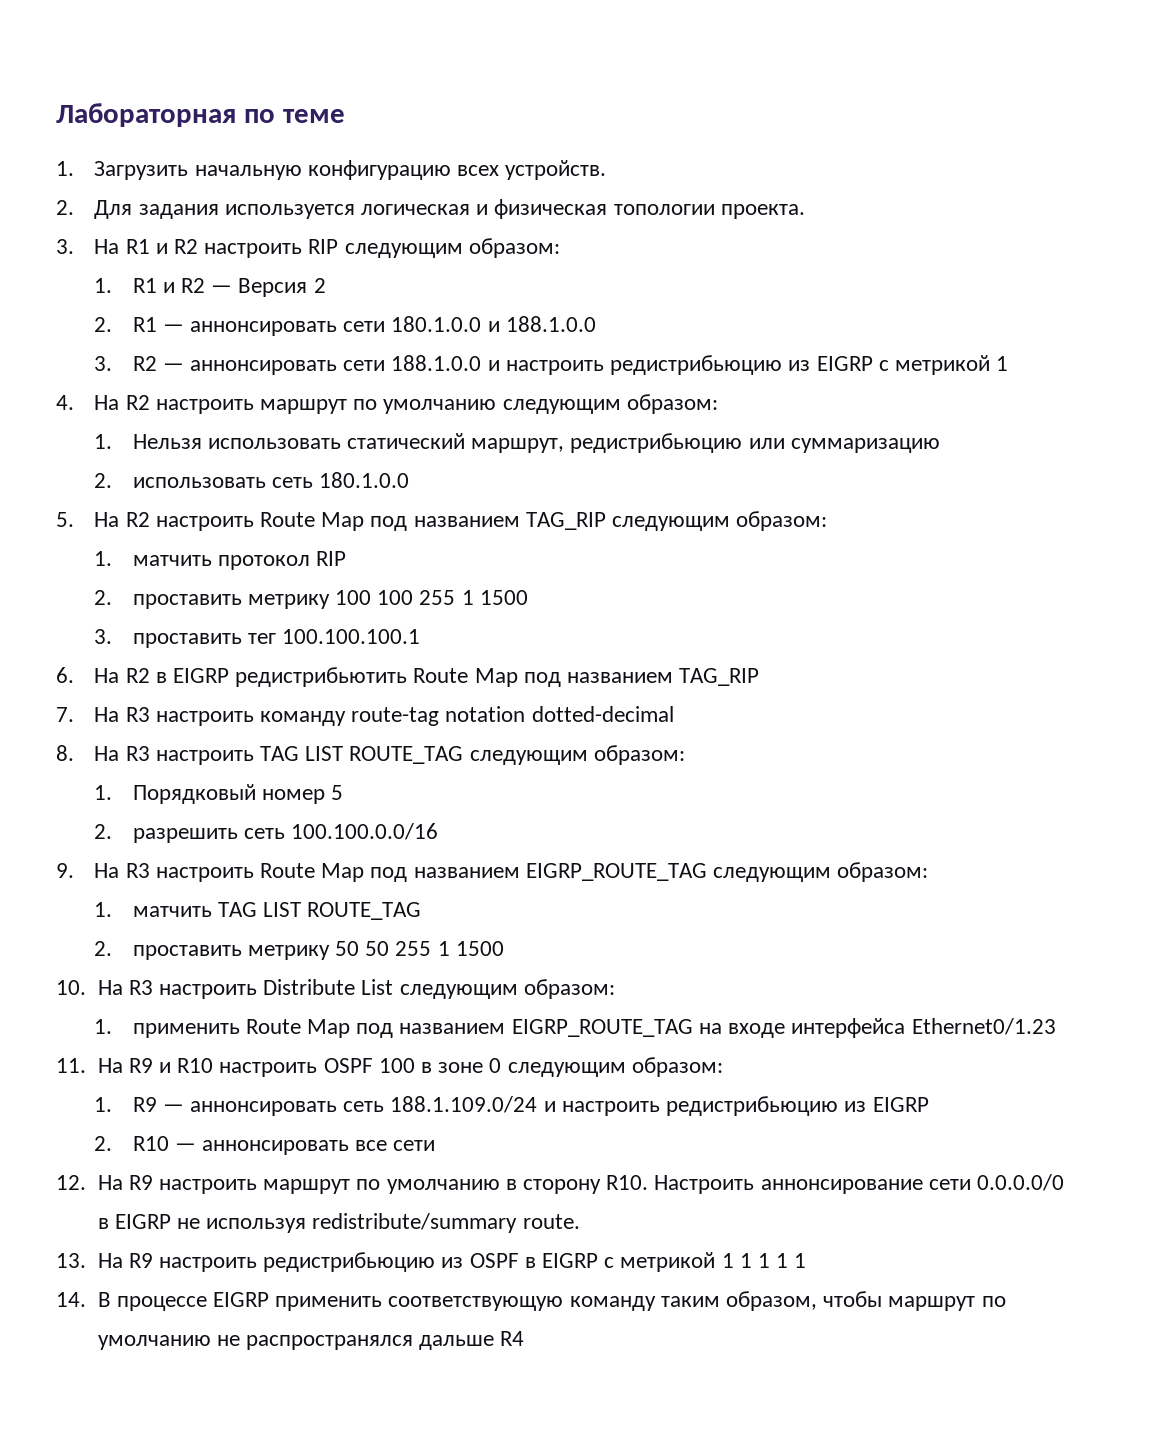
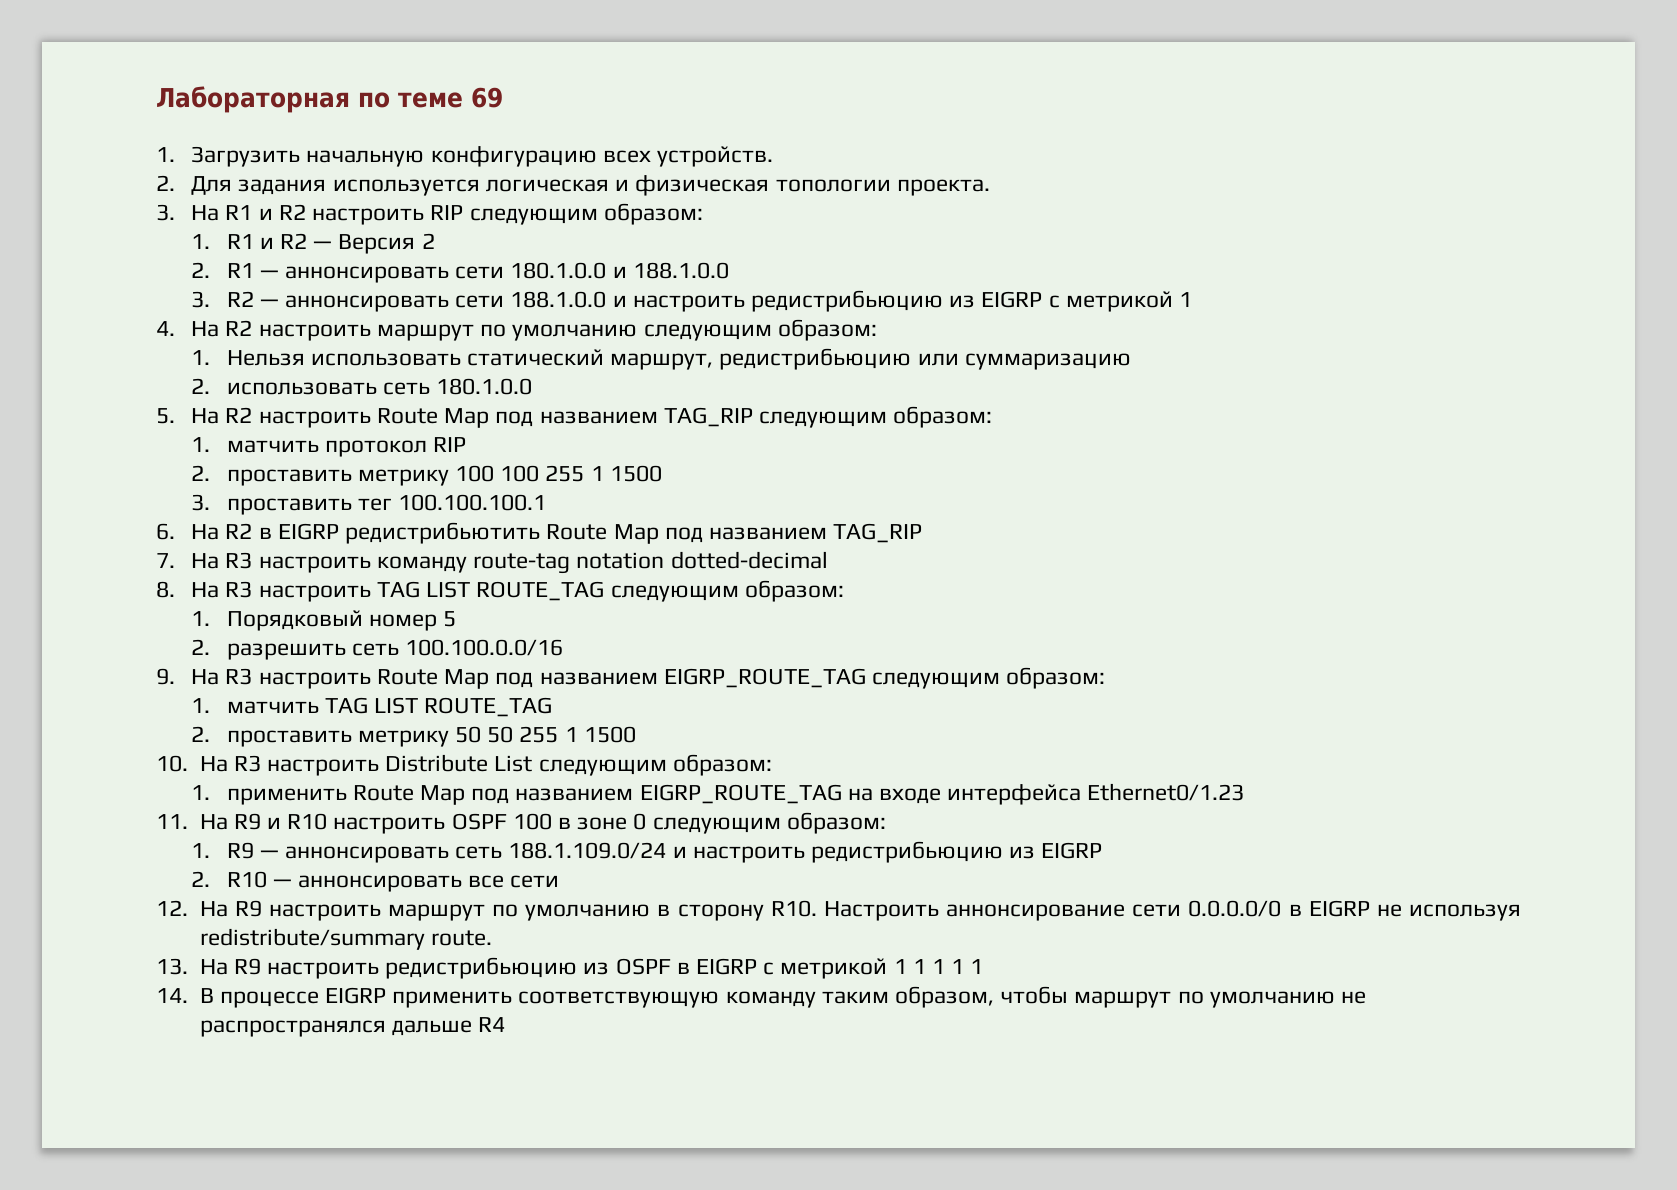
(345, 116) none -> [471,87,503,108] 69

